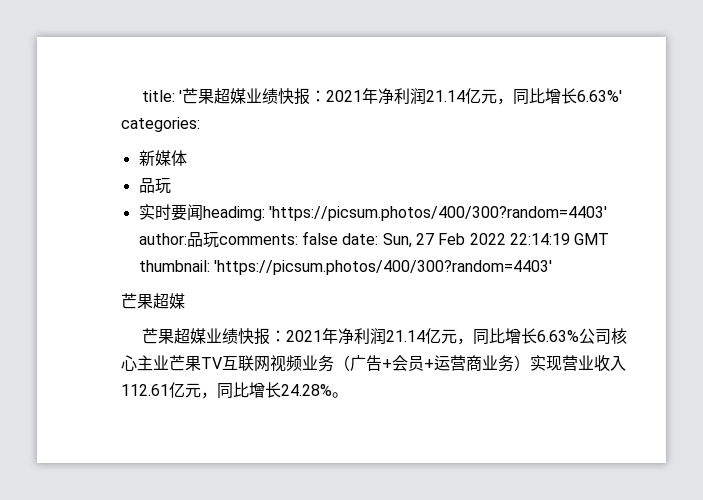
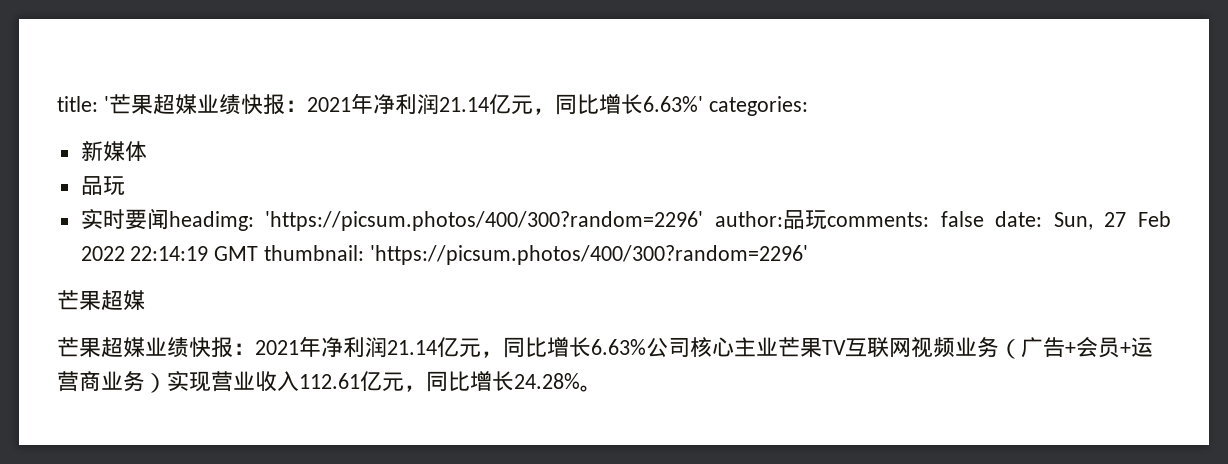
[268,206,607,221] 'https://picsum.photos/400/300?random=4403' -> [265,211,704,231] 'https://picsum.photos/400/300?random=2296'
[213,260,552,275] 'https://picsum.photos/400/300?random=4403' -> [369,245,808,265] 'https://picsum.photos/400/300?random=2296'

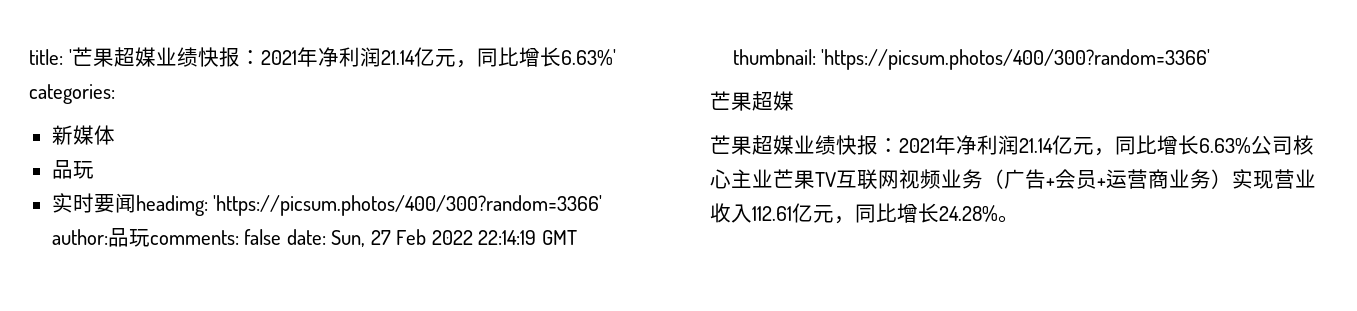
[265,211,704,231] 'https://picsum.photos/400/300?random=2296' -> [213,195,603,216] 'https://picsum.photos/400/300?random=3366'
[369,245,808,265] 'https://picsum.photos/400/300?random=2296' -> [821,49,1211,70] 'https://picsum.photos/400/300?random=3366'

